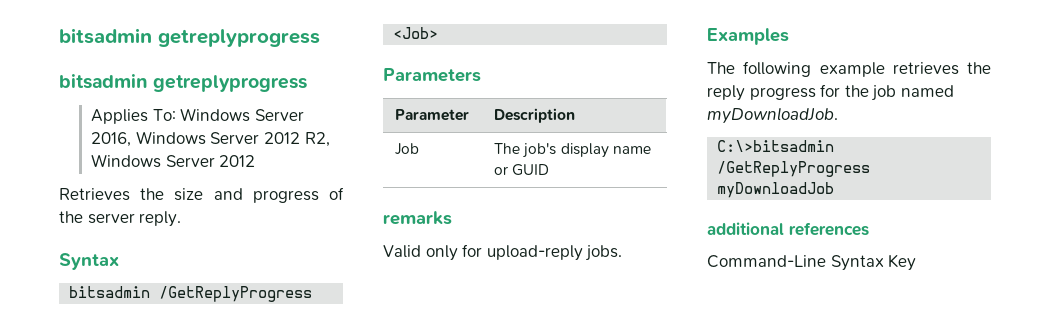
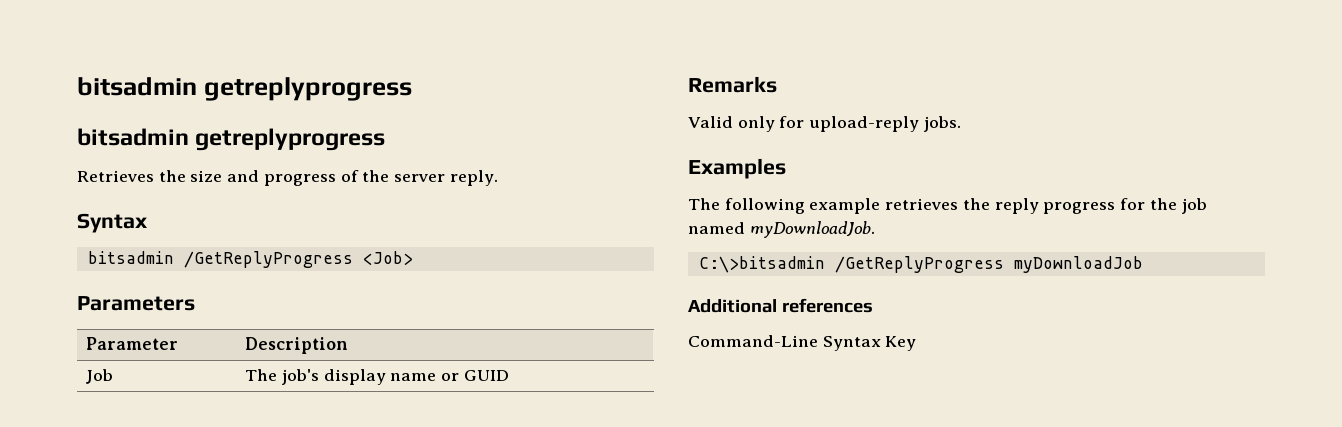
[91,108,304,124] [91,131,330,147] [91,154,256,168] // Applies To: Windows Server 2016, Windows Server 2012 R2, Windows Server 2012 -> (386, 139) none
[383,211,452,225] remarks -> [688,76,777,93] Remarks
[707,222,784,235] additional -> [688,299,777,313] Additional

